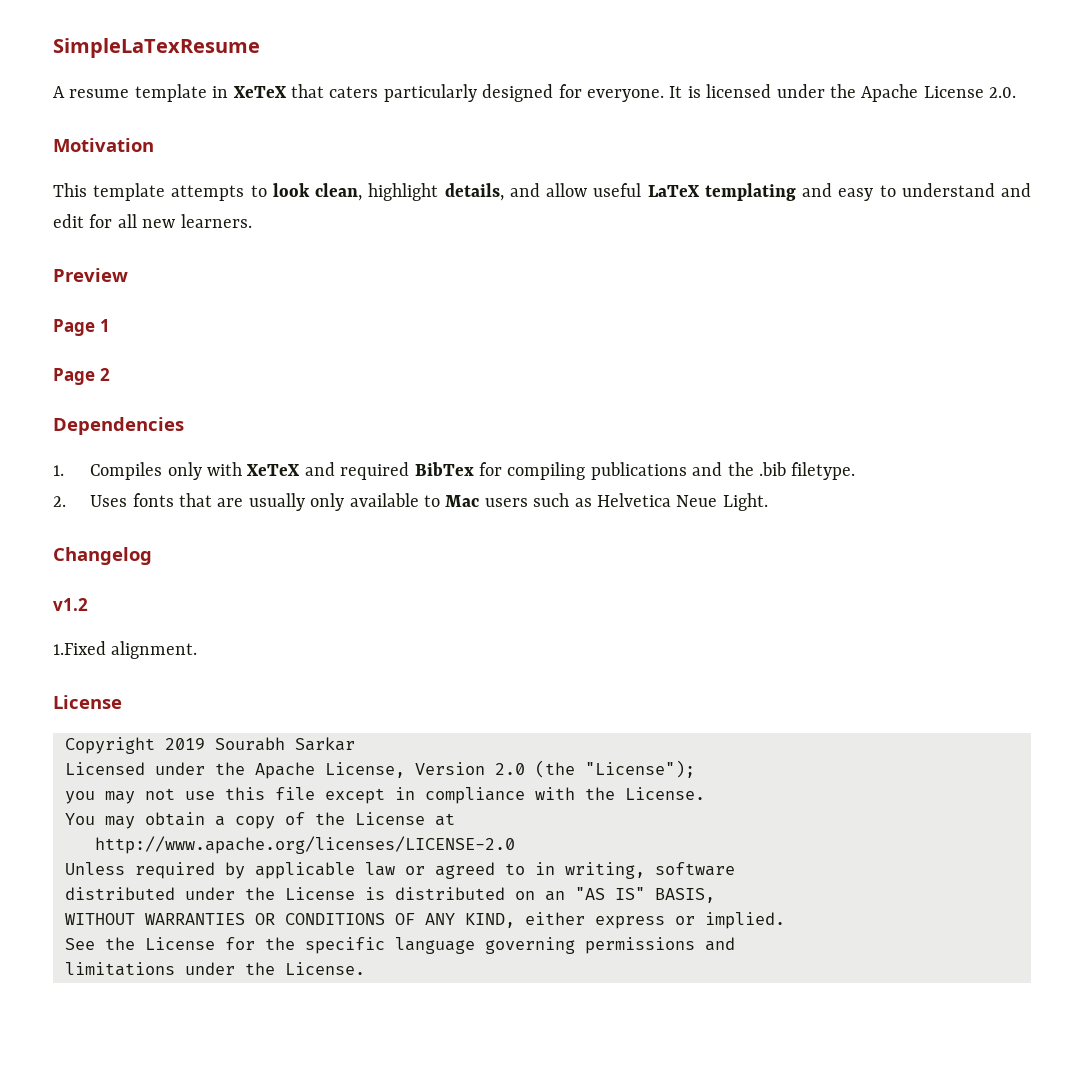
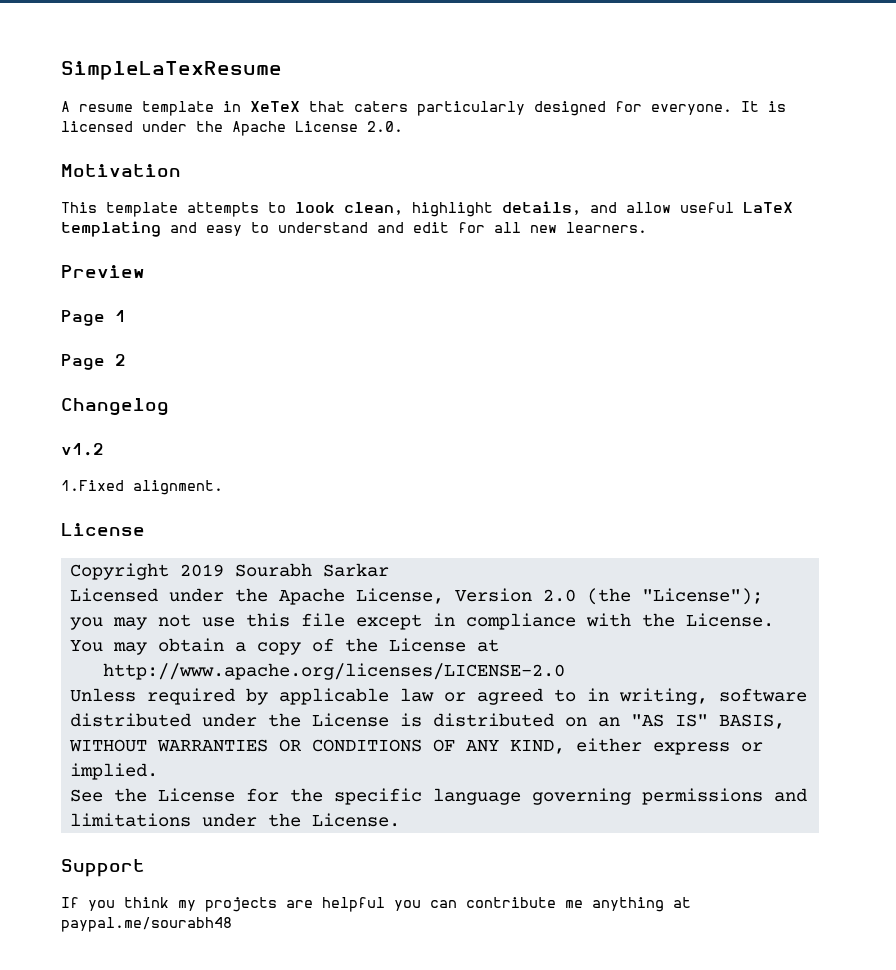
[53,417,184,435] [53,462,856,480] [53,493,768,511] // Dependencies // 1. Compiles only with XeTeX and required BibTex for compiling publications and the .bib filetype. // 2. Uses fonts that are usually only available to Mac users such as Helvetica Neue Light. -> (126, 360) none
(365, 968) none -> [61,859,145,877] [61,897,691,912] [61,917,232,932] // Support // If you think my projects are helpful you can contribute me anything at paypal.me/sourabh48

